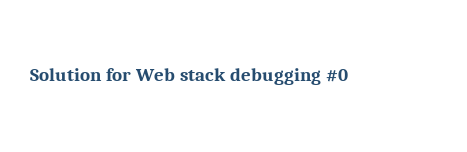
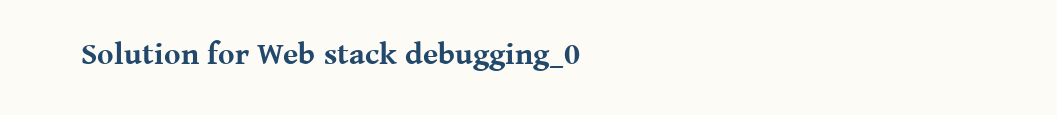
[229,68,348,85] debugging #0 -> [404,41,580,71] debugging_0

